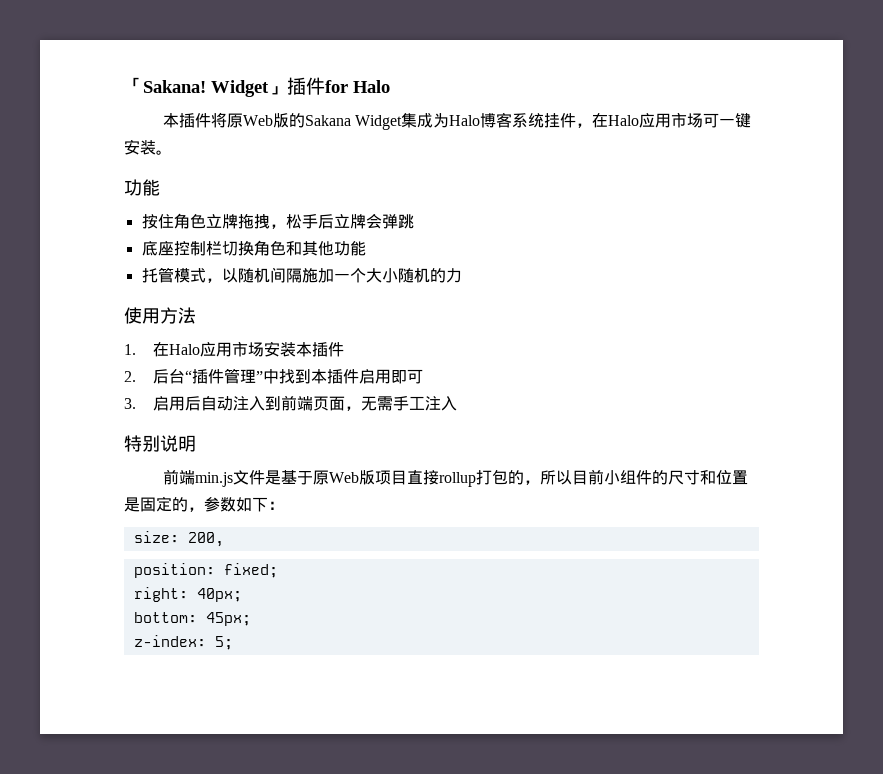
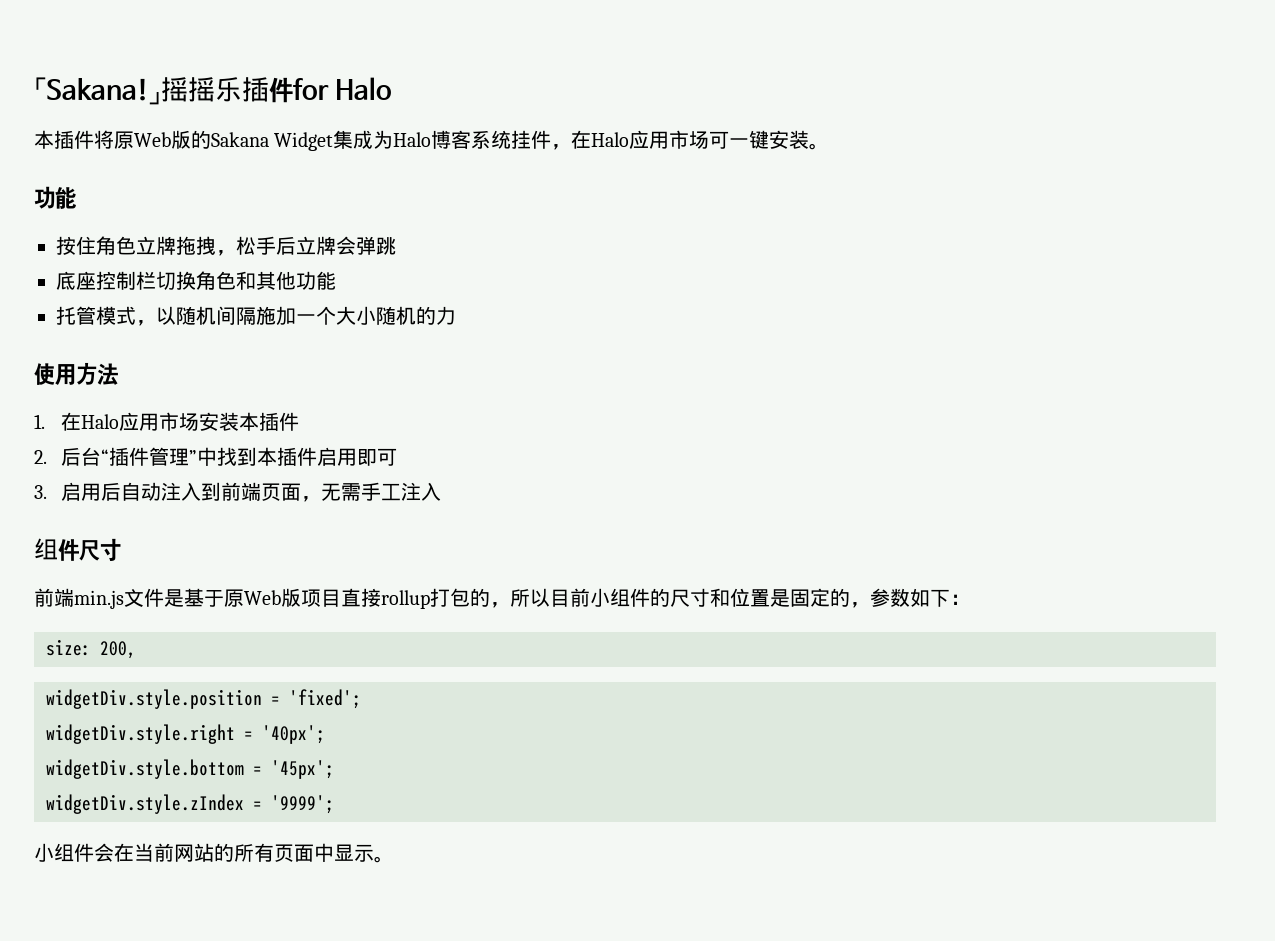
[211,80,287,97] Widget」 -> [148,77,242,105] 」摇摇乐
[124,435,196,452] 特别说明 -> [34,538,121,561] 组件尺寸
[133,563,278,578] [133,587,242,602] [133,612,251,626] [133,635,233,650] position: fixed; // right: 40px; // bottom: 45px; // z-index: 5; -> [46,689,361,709] [46,724,325,744] [46,759,334,779] [46,794,334,814] [34,843,394,863] widgetDiv.style.position = 'fixed'; // widgetDiv.style.right = '40px'; // widgetDiv.style.bottom = '45px'; // widgetDiv.style.zIndex = '9999'; // 小组件会在当前网站的所有页面中显示。

